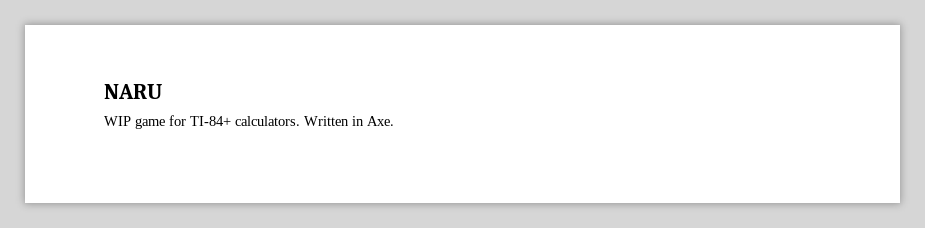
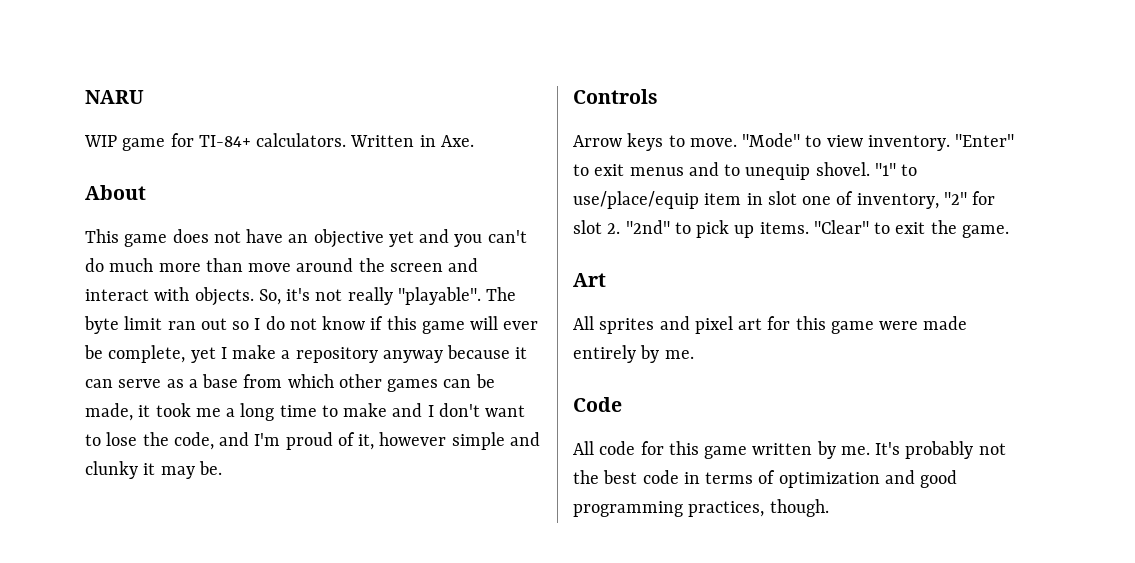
(394, 121) none -> [85,185,146,200] [85,229,527,248] [85,258,479,272] [85,287,517,306] [84,316,539,334] [84,345,528,363] [85,374,495,392] [85,403,526,421] [85,432,540,450] [85,461,222,479] [573,89,658,104] [573,133,1015,151] [573,162,918,180] [573,191,996,209] [573,220,1009,238] [573,273,606,287] [573,316,968,334] [573,345,694,363] [573,397,622,412] [573,441,1006,459] [573,470,958,488] [573,499,829,517] // About // This game does not have an objective yet and you can't do much more than move around the screen and interact with objects. So, it's not really "playable". The byte limit ran out so I do not know if this game will ever be complete, yet I make a repository anyway because it can serve as a base from which other games can be made, it took me a long time to make and I don't want to lose the code, and I'm proud of it, however simple and clunky it may be. // Controls // Arrow keys to move. "Mode" to view inventory. "Enter" to exit menus and to unequip shovel. "1" to use/place/equip item in slot one of inventory, "2" for slot 2. "2nd" to pick up items. "Clear" to exit the game. // Art // All sprites and pixel art for this game were made entirely by me. // Code // All code for this game written by me. It's probably not the best code in terms of optimization and good programming practices, though.

